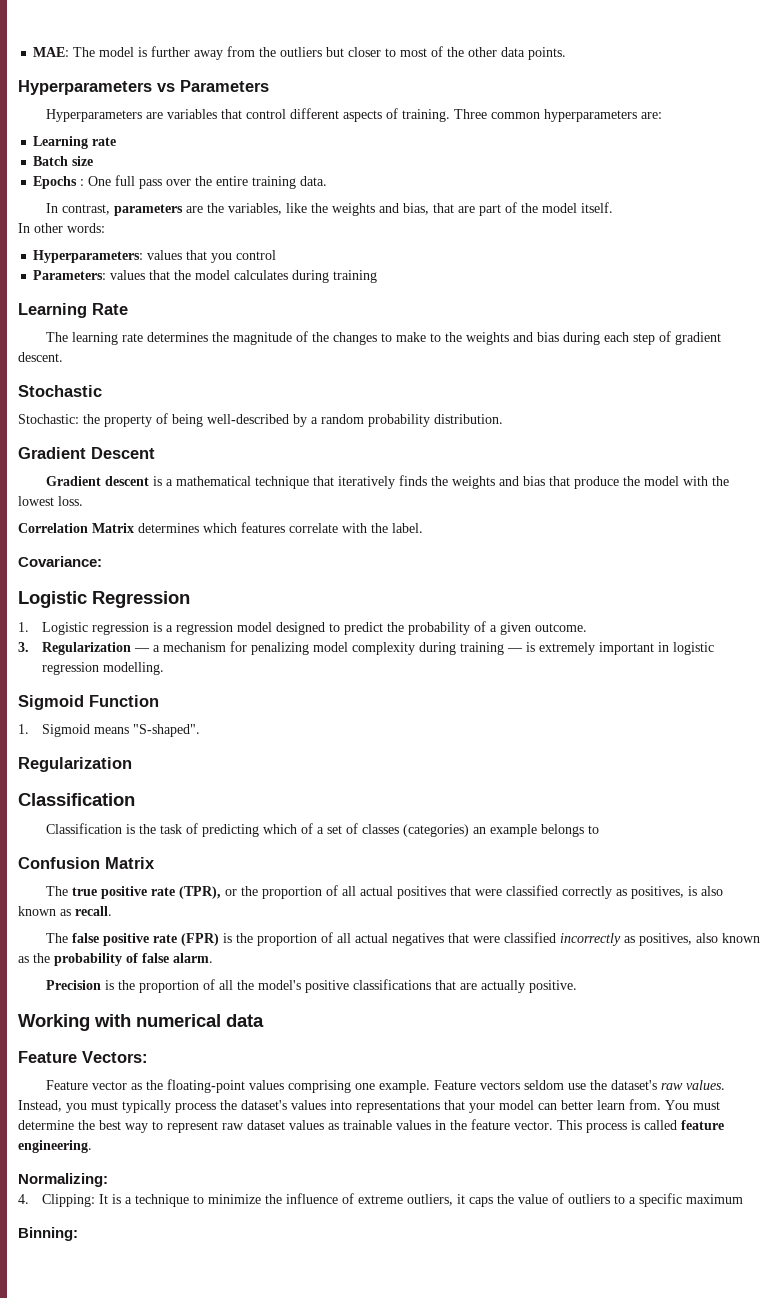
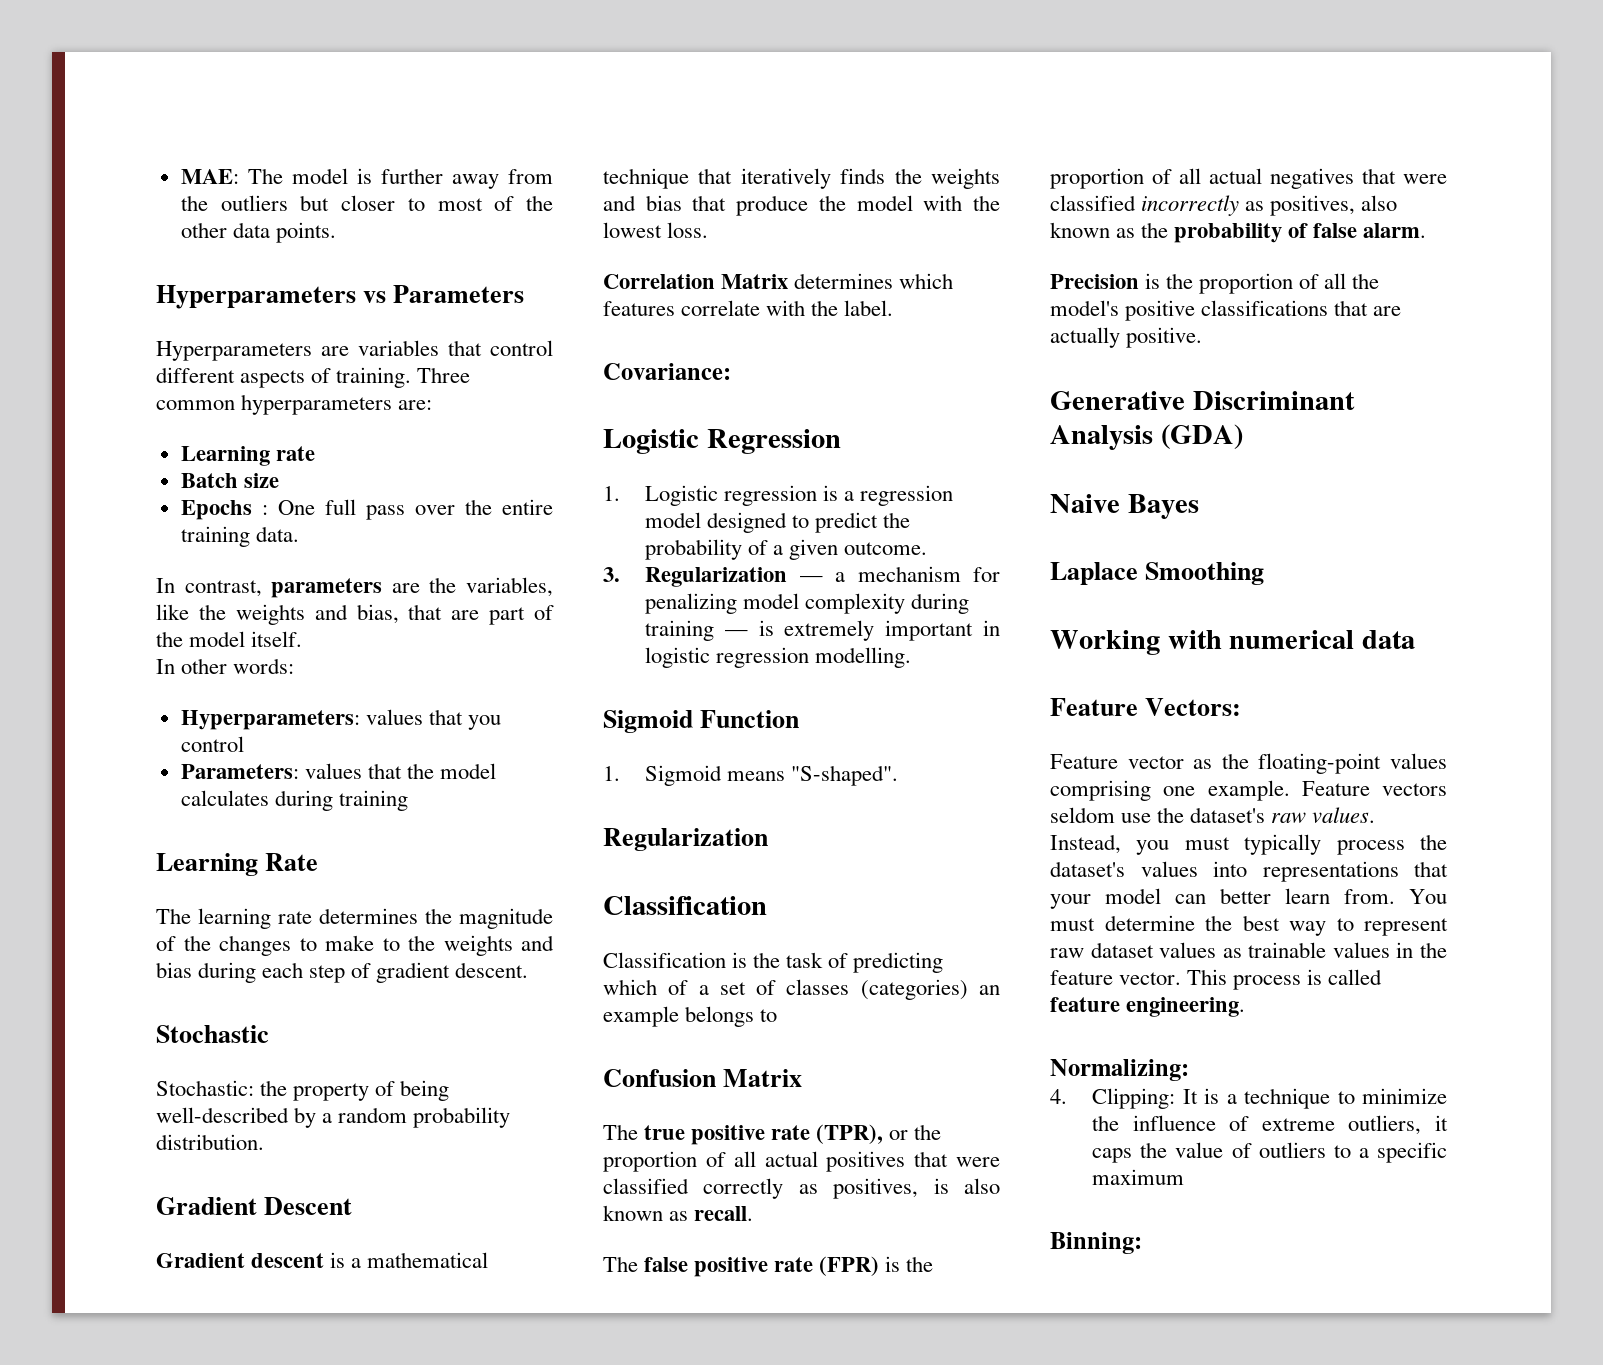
(577, 986) none -> [1050,391,1355,410] [1050,424,1243,450] [1050,494,1199,519] [1050,562,1265,585] // Generative Discriminant Analysis (GDA) // Naive Bayes // Laplace Smoothing

